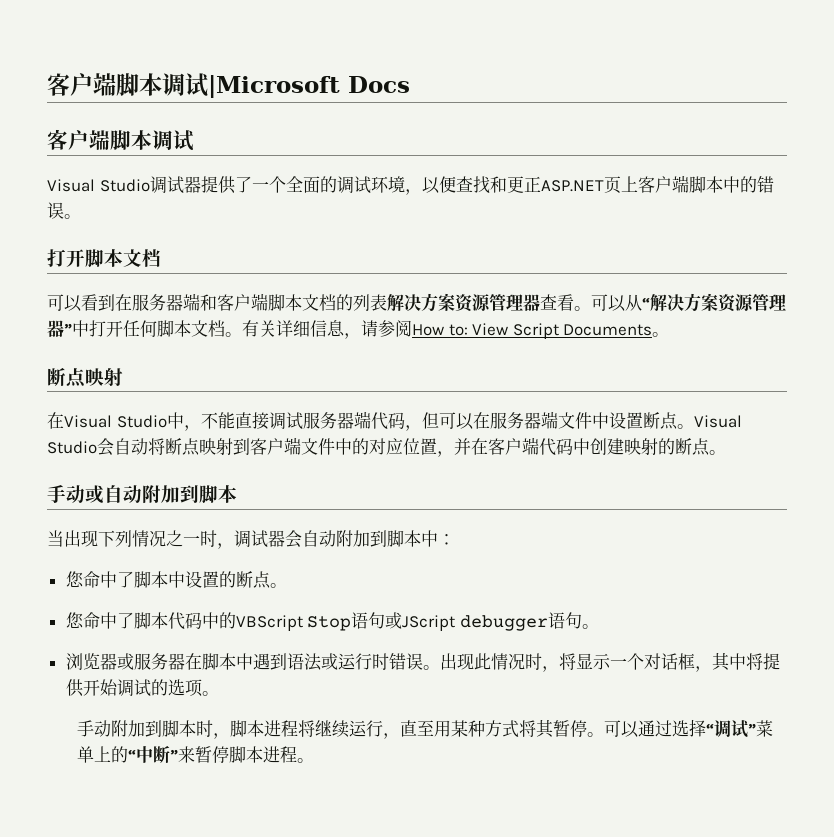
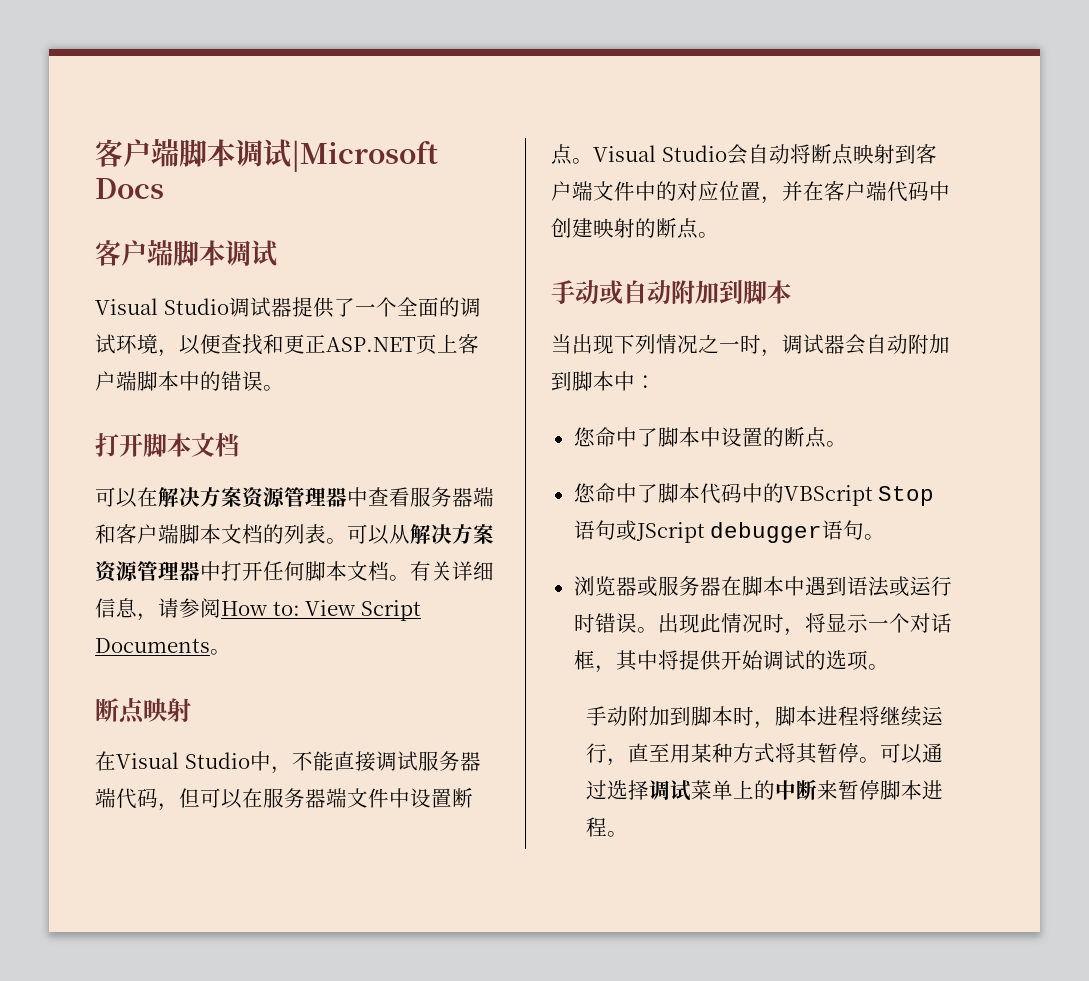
[81,294,132,311] 看到在 -> [137,487,410,509] 在解决方案资源管理器中查看
[387,293,786,312] [47,320,72,337] 解决方案资源管理器查看。可以从“解决方案资源管理器” -> [326,524,494,545] [95,561,200,583] 。可以从解决方案资源管理器
[706,720,774,738] [77,745,179,763] “调试”菜单上的“中断” -> [649,779,818,801] 调试菜单上的中断

